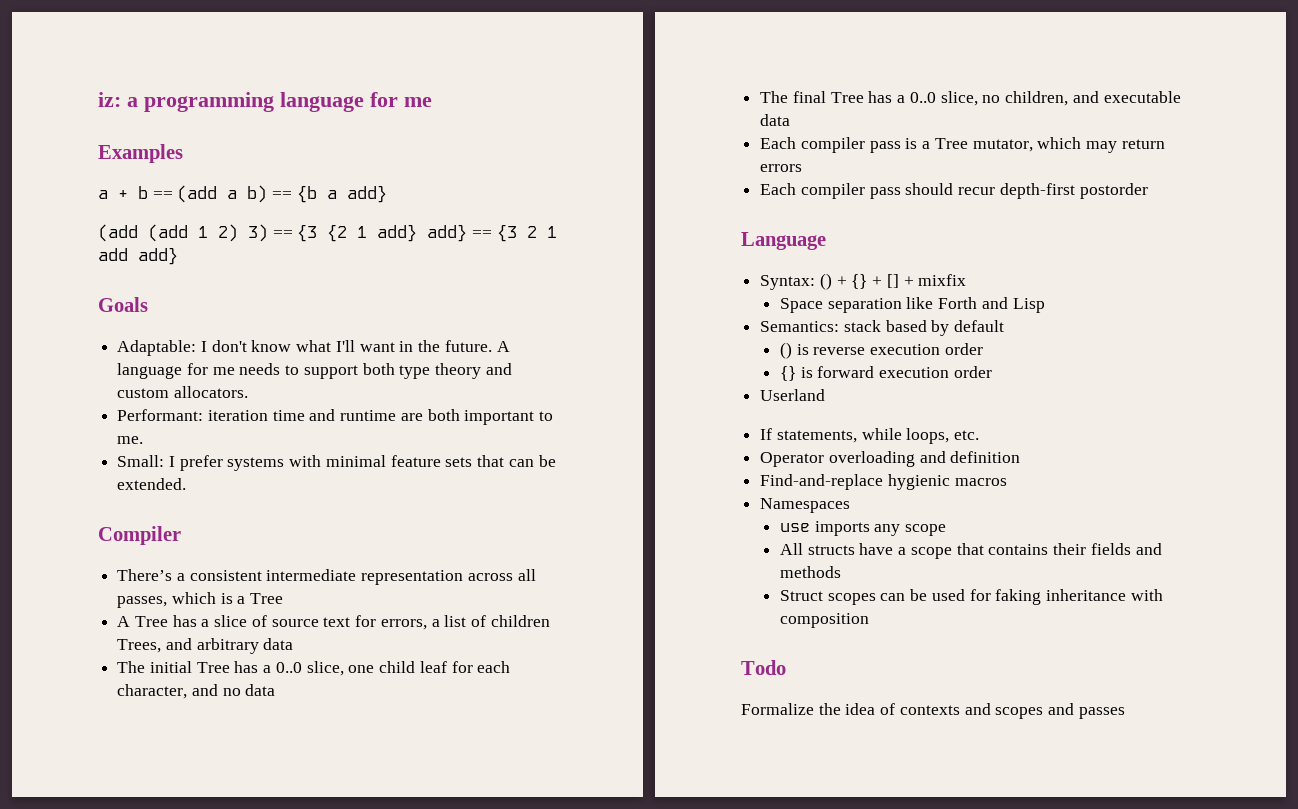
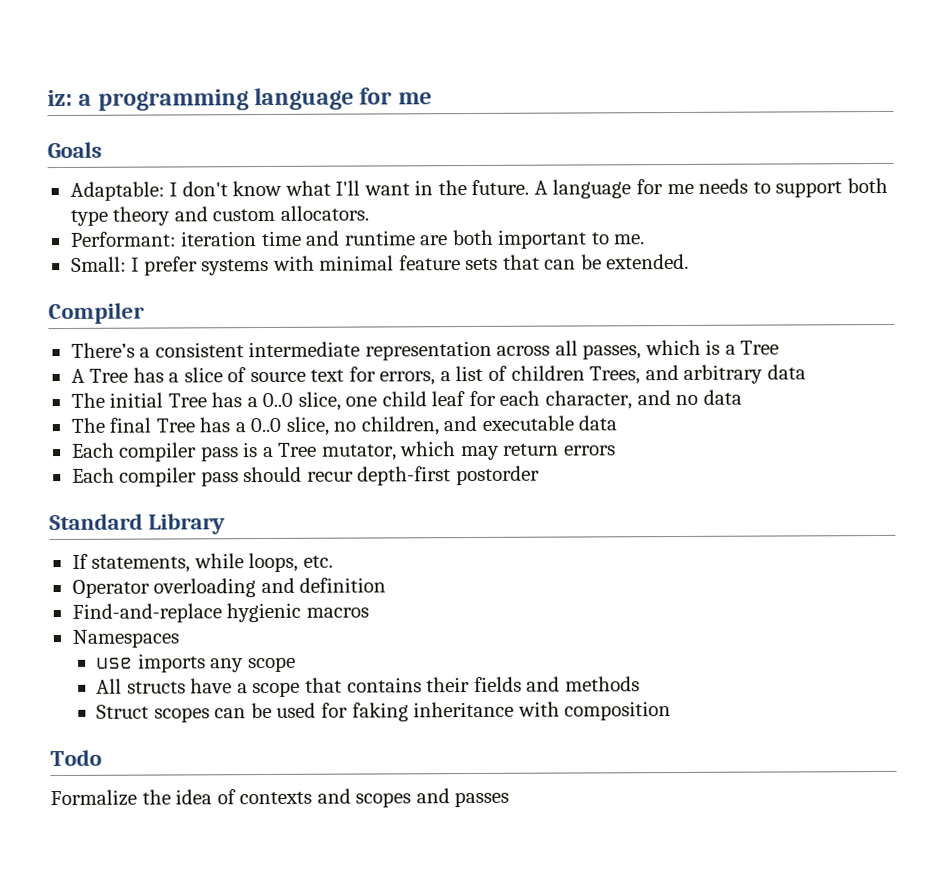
[98,144,183,163] [98,185,387,203] [98,224,557,242] [98,247,178,265] // Examples // a + b == (add a b) == {b a add} // (add (add 1 2) 3) == {3 {2 1 add} add} == {3 2 1 add add} -> (432, 98) none
[741,232,826,250] [760,273,967,290] [779,297,1045,313] [760,320,1005,336] [779,342,983,359] [779,366,992,381] [760,389,826,401] Language // Syntax: () + {} + [] + mixfix // Space separation like Forth and Lisp // Semantics: stack based by default // () is reverse execution order // {} is forward execution order // Userland -> [49,513,226,535] Standard Library

